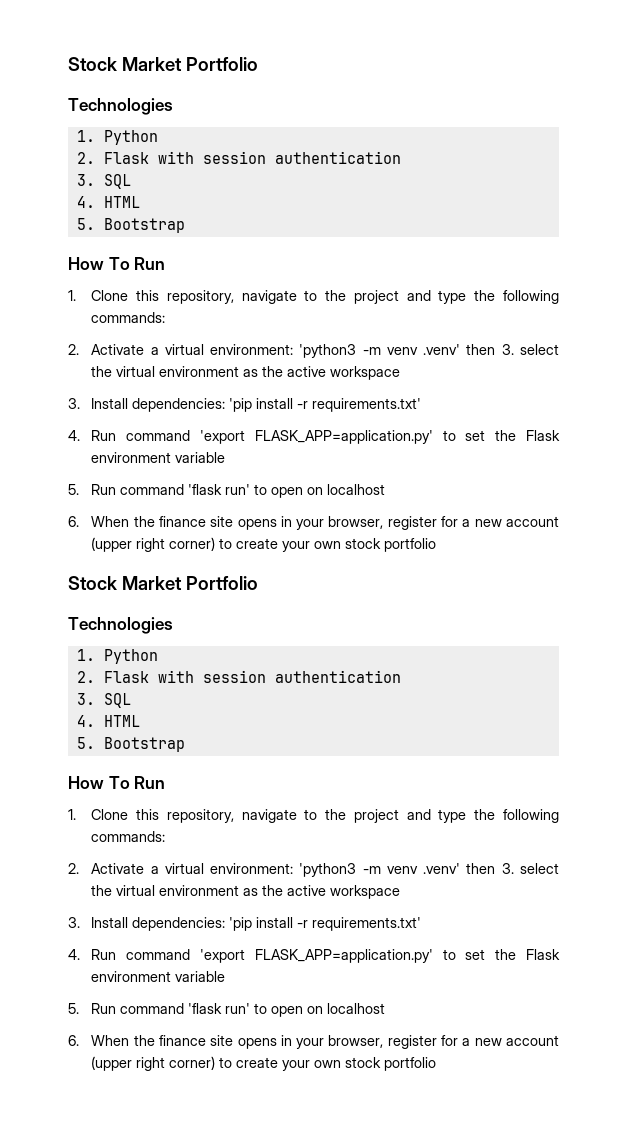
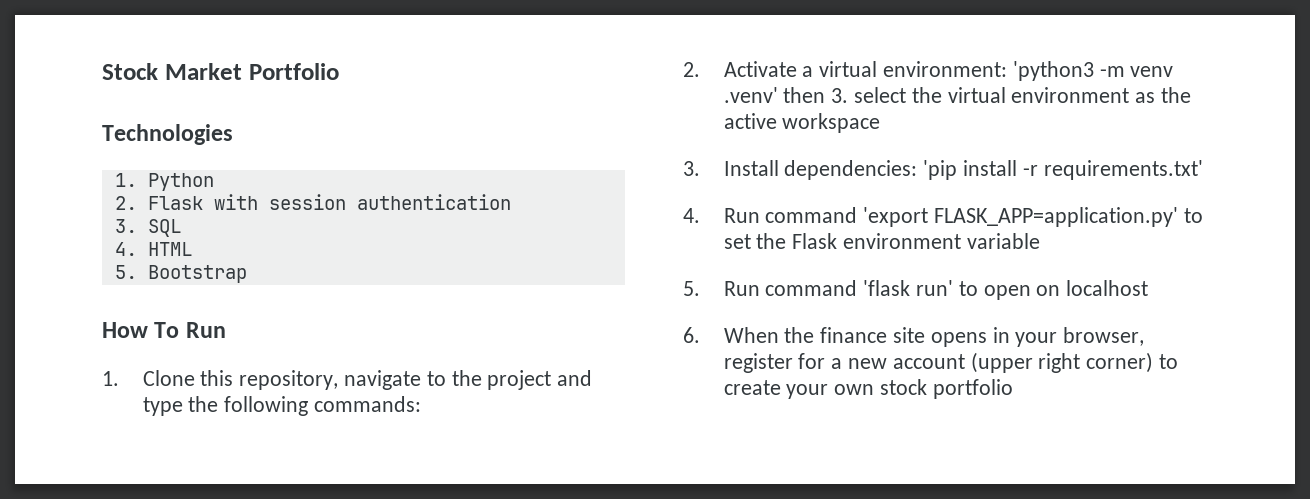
[68,576,258,590] [68,617,173,634] [76,649,158,664] [76,670,401,683] [76,693,131,708] [76,715,140,727] [76,737,185,752] [68,776,166,789] [68,809,560,823] [91,831,166,842] [68,863,560,877] [91,885,401,899] [68,917,422,931] [68,949,560,963] [91,971,226,982] [68,1003,386,1017] [68,1035,559,1049] [91,1056,437,1071] // Stock Market Portfolio // Technologies // 1. Python // 2. Flask with session authentication // 3. SQL // 4. HTML // 5. Bootstrap // How To Run // 1. Clone this repository, navigate to the project and type the following commands: // 2. Activate a virtual environment: 'python3 -m venv .venv' then 3. select the virtual environment as the active workspace // 3. Install dependencies: 'pip install -r requirements.txt' // 4. Run command 'export FLASK_APP=application.py' to set the Flask environment variable // 5. Run command 'flask run' to open on localhost // 6. When the finance site opens in your browser, register for a new account (upper right corner) to create your own stock portfolio -> (1013, 389) none

